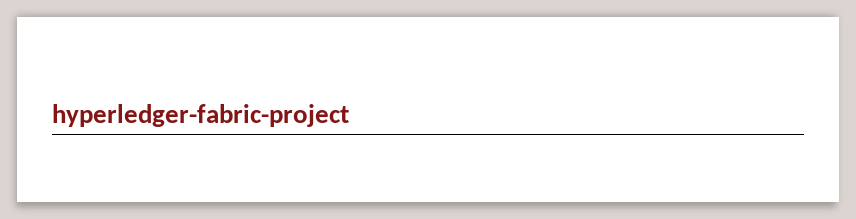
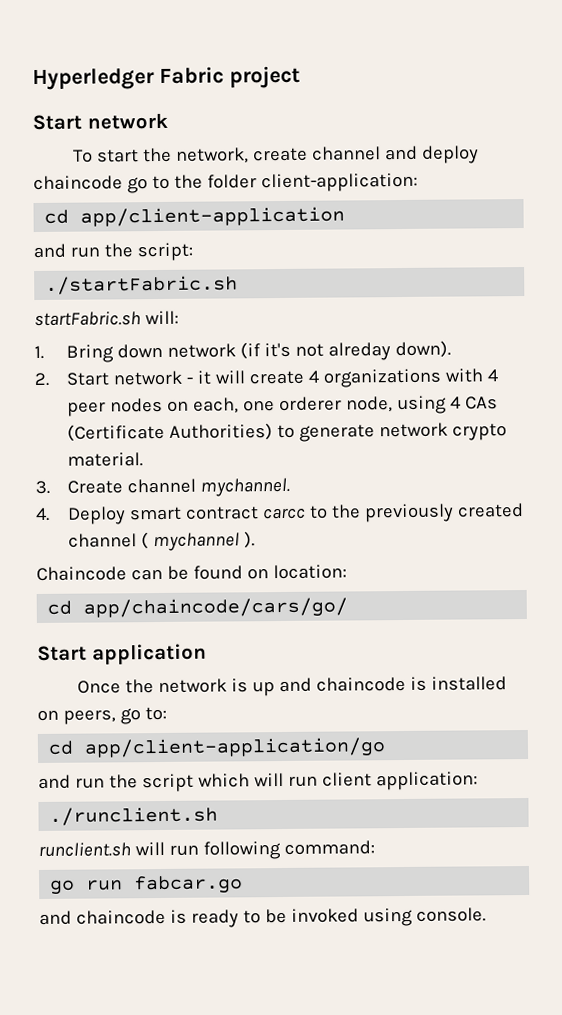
[52,104,349,127] hyperledger-fabric-project -> [32,65,300,91] [32,112,168,131] [73,145,480,164] [33,172,418,194] [44,206,346,227] [33,242,193,262] [45,275,239,295] [34,310,179,327] [34,340,451,363] [34,368,498,388] [66,395,498,417] [66,422,507,442] [66,452,143,467] [35,477,290,497] [35,503,524,525] [67,531,255,552] [36,564,347,582] [47,597,349,619] [37,643,207,665] [77,676,508,697] [37,706,167,725] [48,737,387,759] [38,771,478,793] [49,806,219,826] [38,840,375,860] [50,875,244,895] [39,907,486,928] Hyperledger Fabric project // Start network // To start the network, create channel and deploy chaincode go to the folder client-application: // cd app/client-application // and run the script: // ./startFabric.sh // startFabric.sh will: // 1. Bring down network (if it's not alreday down). // 2. Start network - it will create 4 organizations with 4 peer nodes on each, one orderer node, using 4 CAs (Certificate Authorities) to generate network crypto material. // 3. Create channel mychannel. // 4. Deploy smart contract carcc to the previously created channel ( mychannel ). // Chaincode can be found on location: // cd app/chaincode/cars/go/ // Start application // Once the network is up and chaincode is installed on peers, go to: // cd app/client-application/go // and run the script which will run client application: // ./runclient.sh // runclient.sh will run following command: // go run fabcar.go // and chaincode is ready to be invoked using console.

